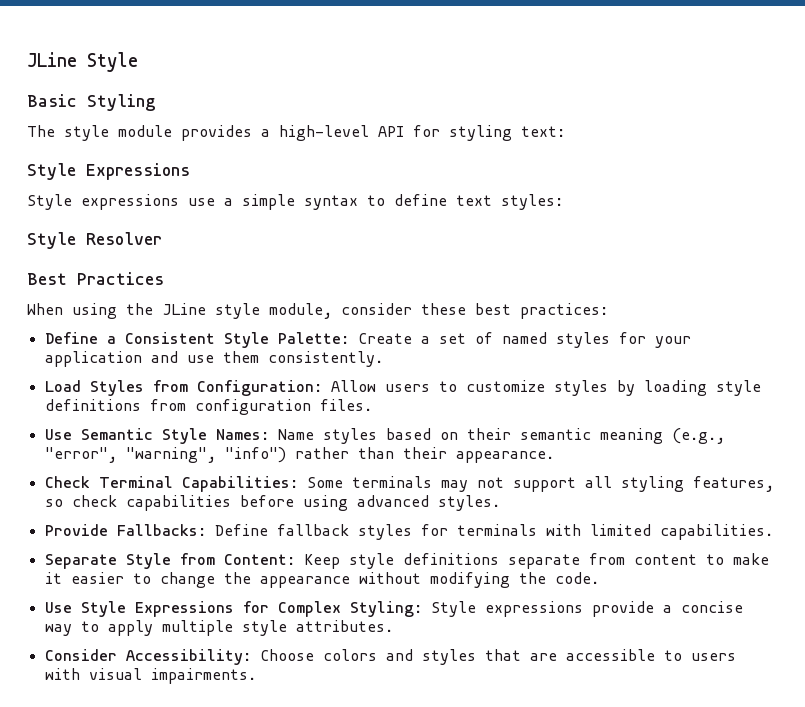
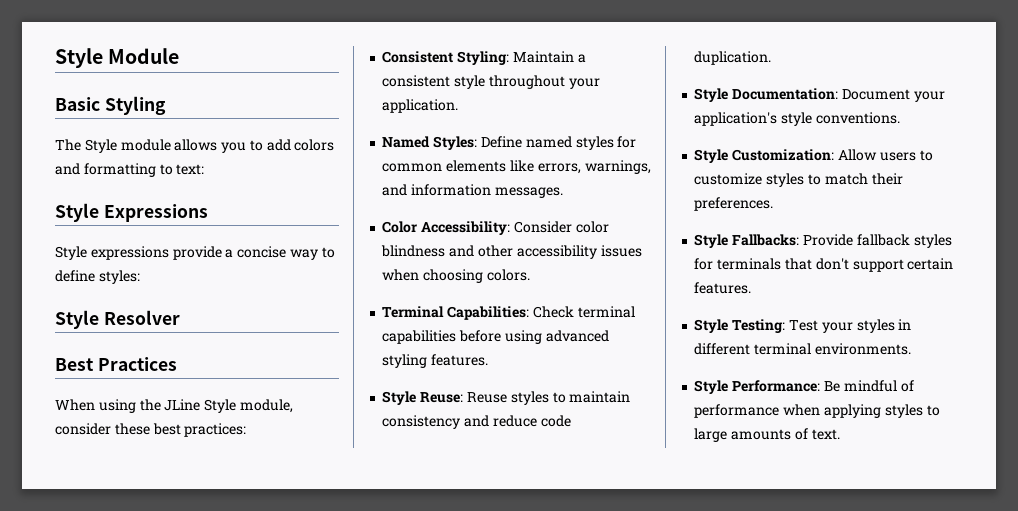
[27,52,138,72] JLine Style -> [55,48,180,68] Style Module
[64,125,512,141] style module provides a high-level API for styling -> [84,139,335,153] [55,163,173,177] Style module allows you to add colors and formatting to
[188,194,358,210] use a simple syntax -> [172,246,318,260] provide a concise way
[456,195,492,206] text -> (95, 276) none
[215,303,260,319] style -> [204,399,237,413] Style
[44,332,691,348] [44,351,383,367] [44,380,322,396] Define a Consistent Style Palette: Create a set of named styles for your application and use them consistently. // Load Styles from Configuration: -> [382,51,586,65] [382,75,600,89] [382,99,459,113] [382,136,637,150] [382,160,651,174] [382,184,563,198] [382,221,609,235] [381,245,642,259] [382,269,530,283] [382,306,635,320] [382,330,609,344] [382,354,489,368] [382,391,631,405] [382,415,571,429] [694,51,772,65] [694,88,945,102] [694,112,900,126] [694,149,835,163] Consistent Styling: Maintain a consistent style throughout your application. // Named Styles: Define named styles for common elements like errors, warnings, and information messages. // Color Accessibility: Consider color blindness and other accessibility issues when choosing colors. // Terminal Capabilities: Check terminal capabilities before using advanced styling features. // Style Reuse: Reuse styles to maintain consistency and reduce code duplication. // Style Documentation: Document your application's style conventions. // Style Customization:
[616,380,761,396] [44,399,372,415] [44,428,725,444] [44,447,554,463] [44,476,774,492] [44,495,500,511] [44,524,773,540] [44,553,769,569] [44,572,599,588] [44,601,743,617] [44,620,393,636] [44,649,736,665] [44,668,256,684] by loading style definitions from configuration files. // Use Semantic Style Names: Name styles based on their semantic meaning (e.g., "error", "warning", "info") rather than their appearance. // Check Terminal Capabilities: Some terminals may not support all styling features, so check capabilities before using advanced styles. // Provide Fallbacks: Define fallback styles for terminals with limited capabilities. // Separate Style from Content: Keep style definitions separate from content to make it easier to change the appearance without modifying the code. // Use Style Expressions for Complex Styling: Style expressions provide a concise way to apply multiple style attributes. // Consider Accessibility: Choose colors and styles that are accessible to users with visual impairments. -> [807,173,903,185] [694,197,774,211] [694,234,952,248] [694,258,954,272] [694,282,752,294] [694,319,912,333] [694,343,911,355] [694,380,914,394] [694,404,940,418] [694,428,840,442] to match their preferences. // Style Fallbacks: Provide fallback styles for terminals that don't support certain features. // Style Testing: Test your styles in different terminal environments. // Style Performance: Be mindful of performance when applying styles to large amounts of text.

